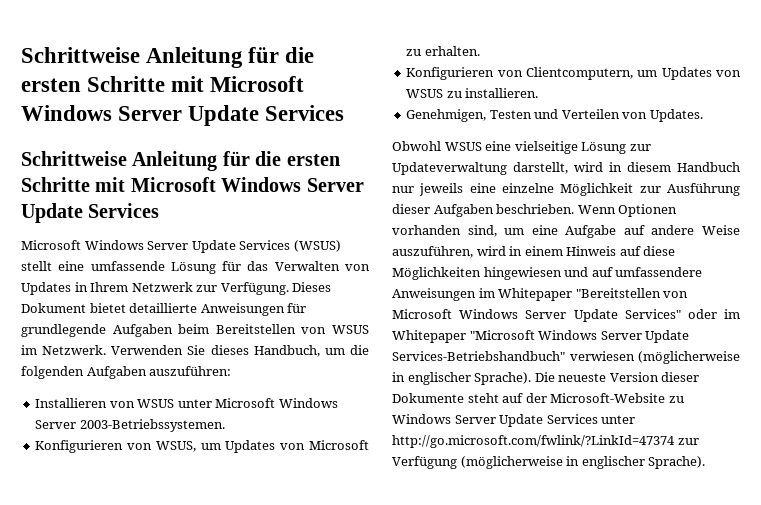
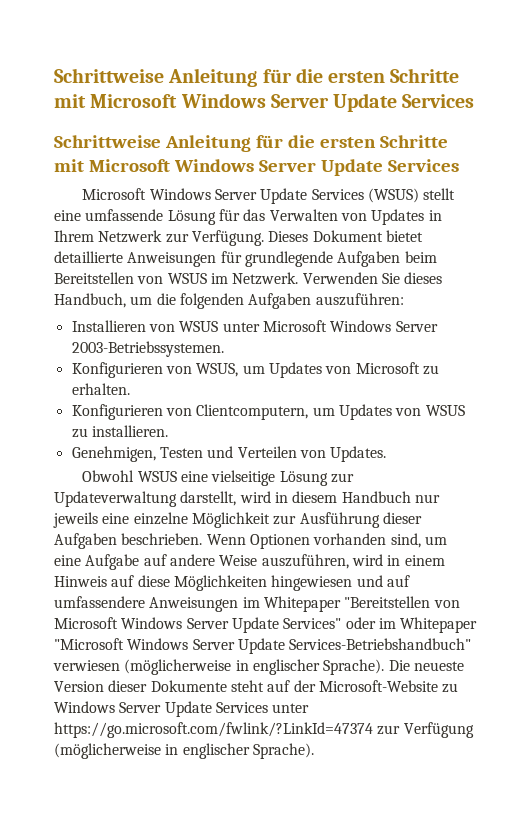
[392,435,675,448] http://go.microsoft.com/fwlink/?LinkId=47374 -> [54,722,373,738] https://go.microsoft.com/fwlink/?LinkId=47374

